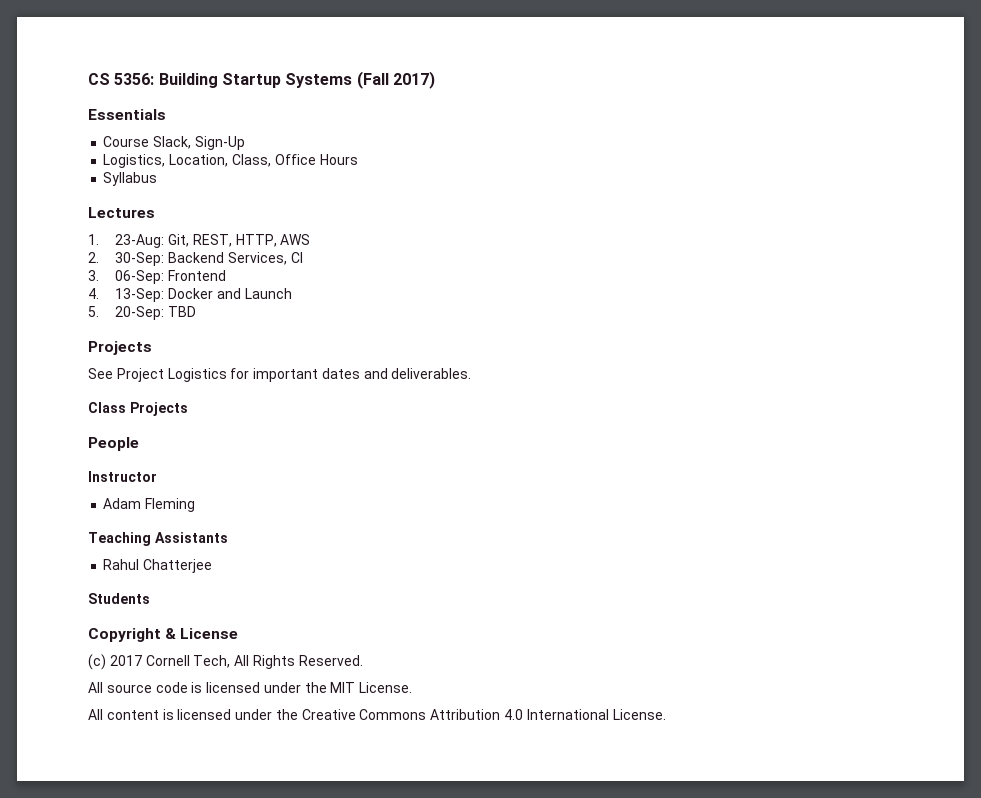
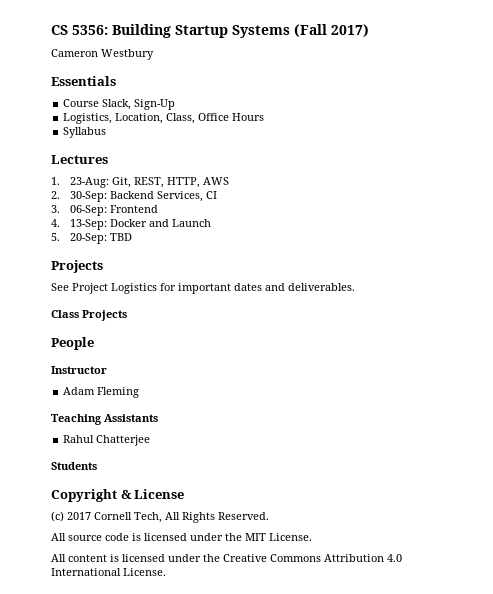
(435, 80) none -> [51,49,154,60] // Cameron Westbury

